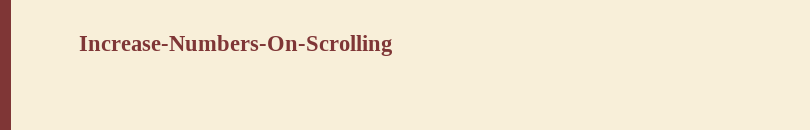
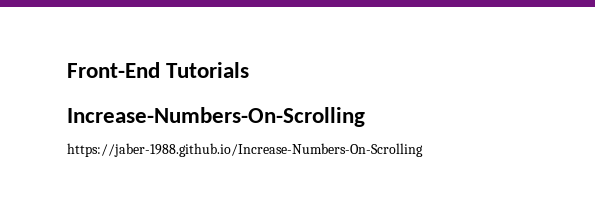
(79, 45) none -> [67,62,250,78] Front-End Tutorials //
(393, 45) none -> [67,143,423,157] // https://jaber-1988.github.io/Increase-Numbers-On-Scrolling

